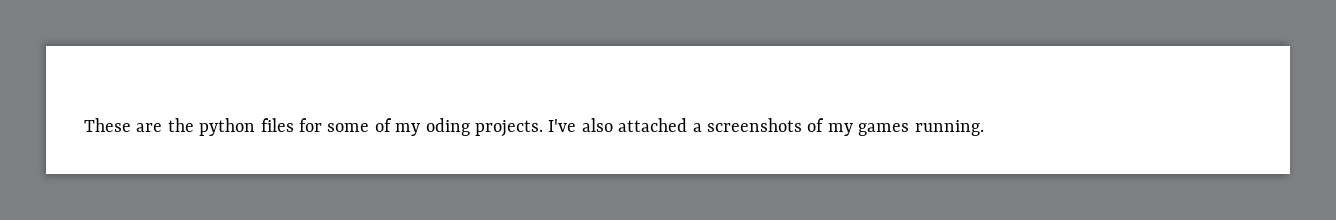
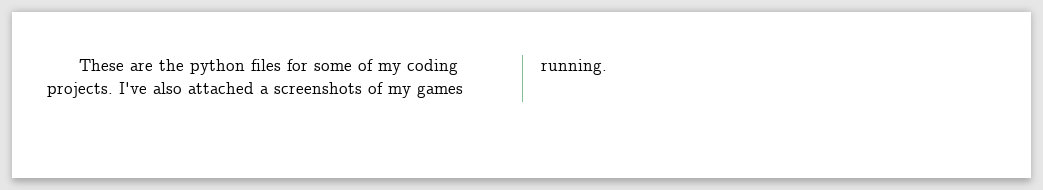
[425,118,470,136] oding -> [407,59,459,75] coding

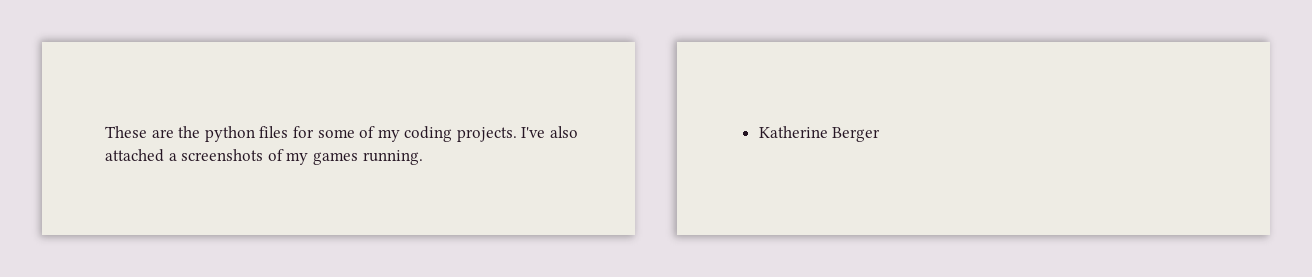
(607, 67) none -> [758,126,881,142] // Katherine Berger

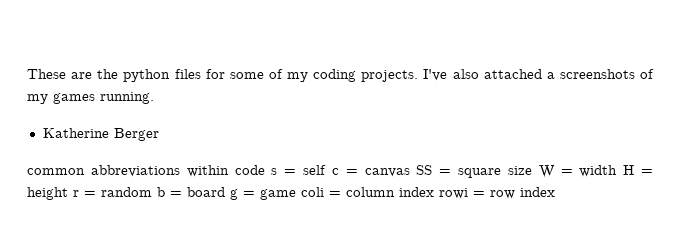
(881, 134) none -> [27,165,653,178] [27,187,555,200] // common abbreviations within code s = self c = canvas SS = square size W = width H = height r = random b = board g = game coli = column index rowi = row index

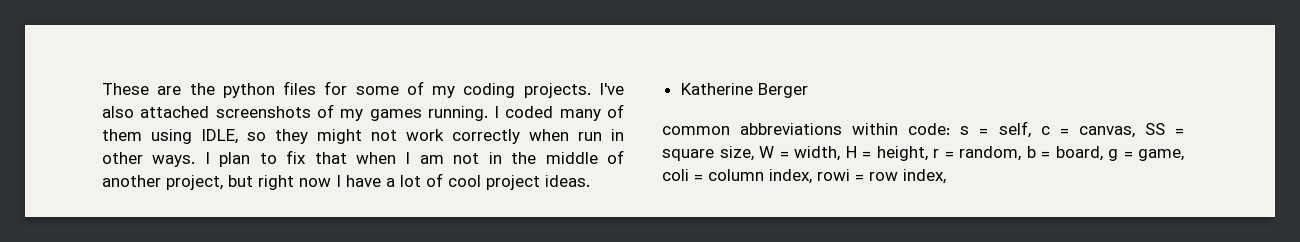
[546,72,555,79] a -> (210, 112) none
(154, 98) none -> [494,104,625,121] [102,129,624,144] [102,150,624,167] [102,173,590,190] I coded many of them using IDLE, so they might not work correctly when run in other ways. I plan to fix that when I am not in the middle of another project, but right now I have a lot of cool project ideas.
[234,165,265,175] code -> [908,123,951,135] code:
[303,165,326,175] self -> [998,121,1031,138] self,
[364,168,410,177] canvas -> [1078,126,1135,138] canvas,
[507,166,532,175] size -> [719,146,754,161] size,
[579,165,618,177] width -> [794,146,840,161] width,
[27,187,68,200] height -> [876,146,928,161] height,
[101,187,152,197] random -> [959,146,1021,161] random,
[187,187,225,197] board -> [1055,146,1103,161] board,
[260,189,296,200] game -> [1138,149,1184,161] game,
[399,187,434,197] index -> [769,169,812,184] index,
[520,187,555,197] index -> [903,169,946,184] index,

